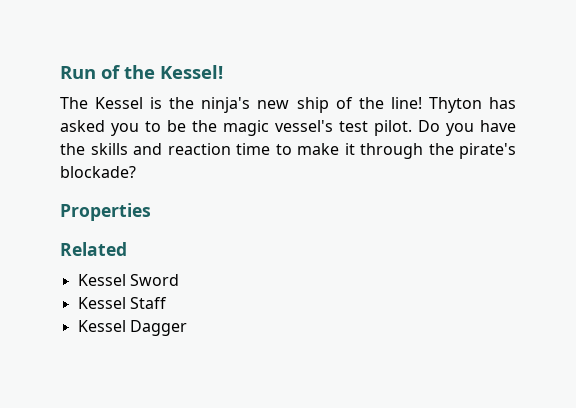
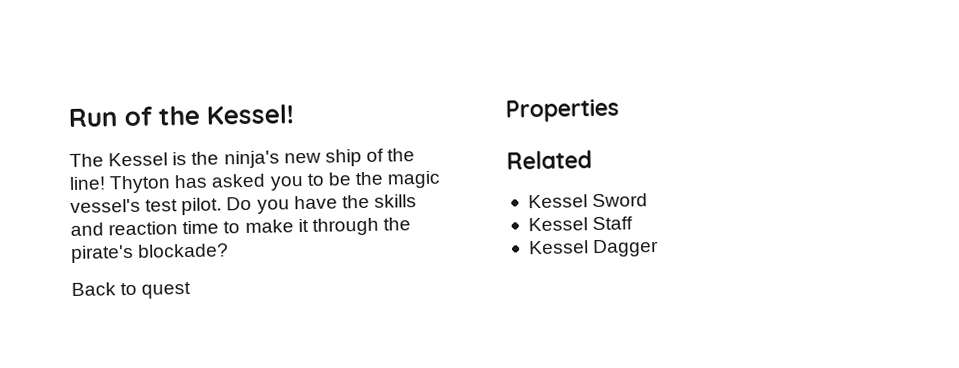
(136, 172) none -> [71,281,192,299] // Back to quest

